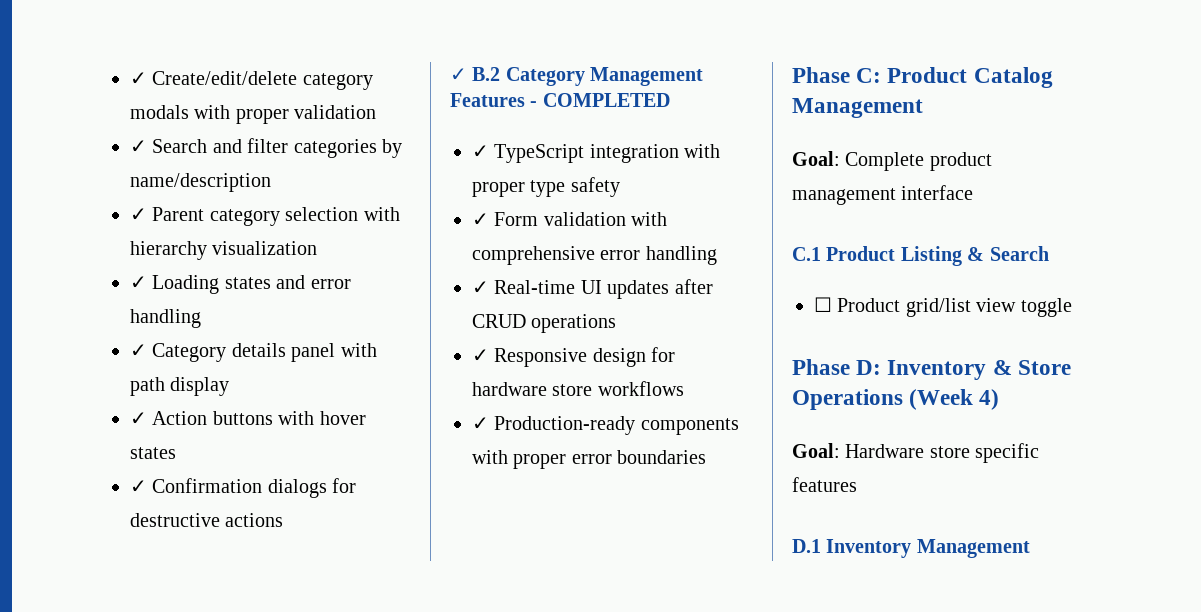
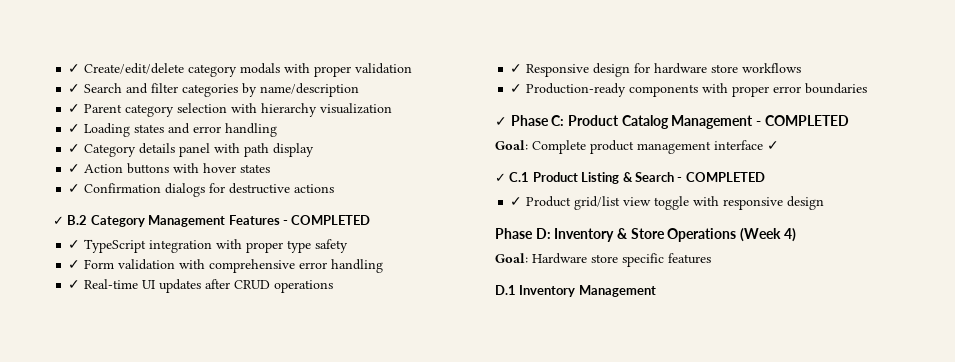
(707, 457) none -> [495,117,507,126] ✓
(923, 108) none -> [755,115,849,126] - COMPLETED
(974, 192) // -> [767,141,779,150] [495,173,506,182] ✓ // ✓
[814,297,832,312] // ☐ -> [677,172,765,182] [510,197,523,206] - COMPLETED // ✓
(1072, 307) none -> [693,196,825,210] with responsive design

